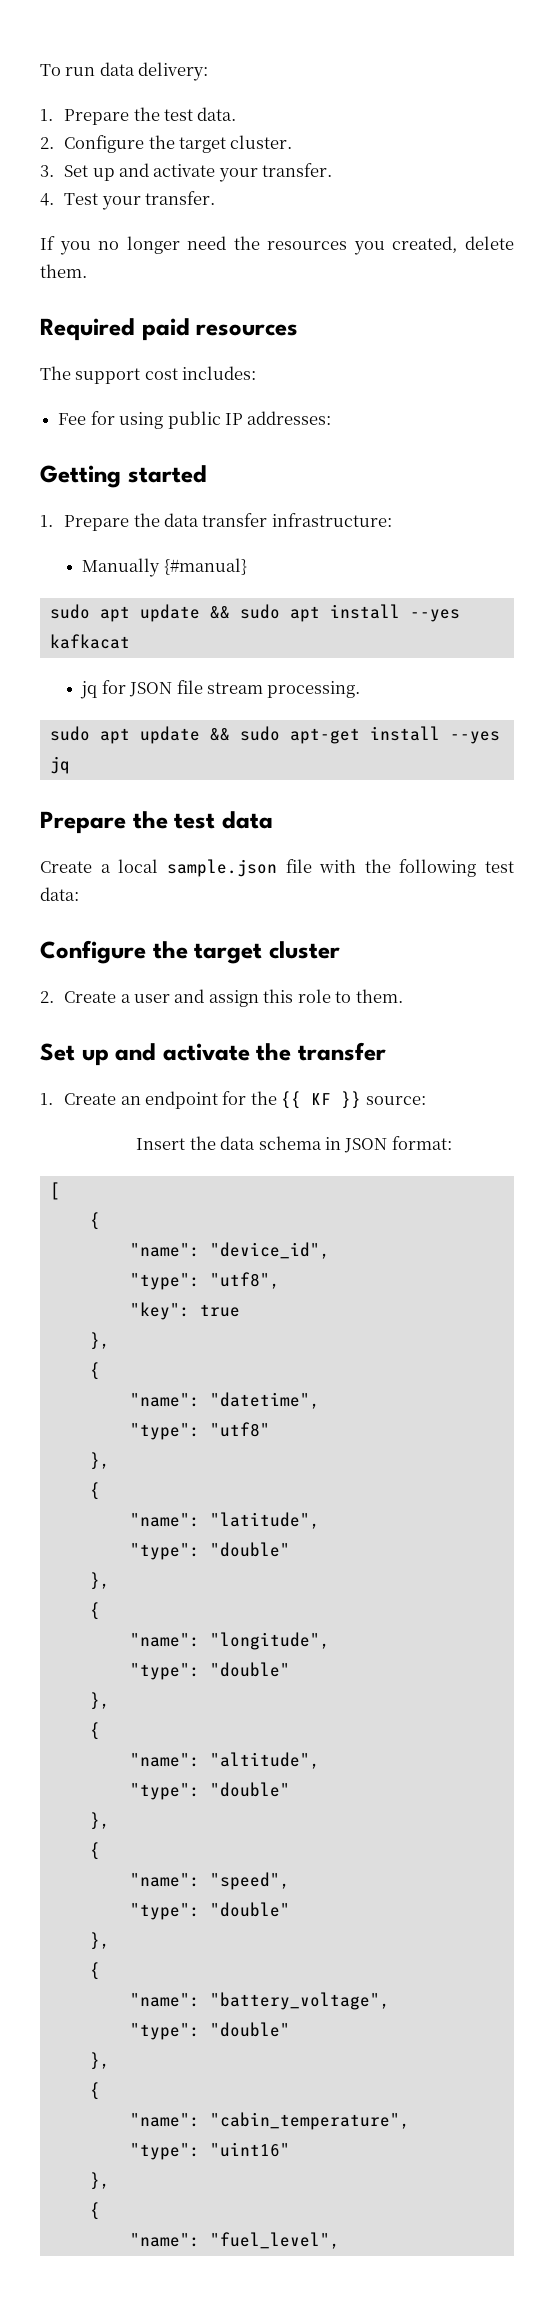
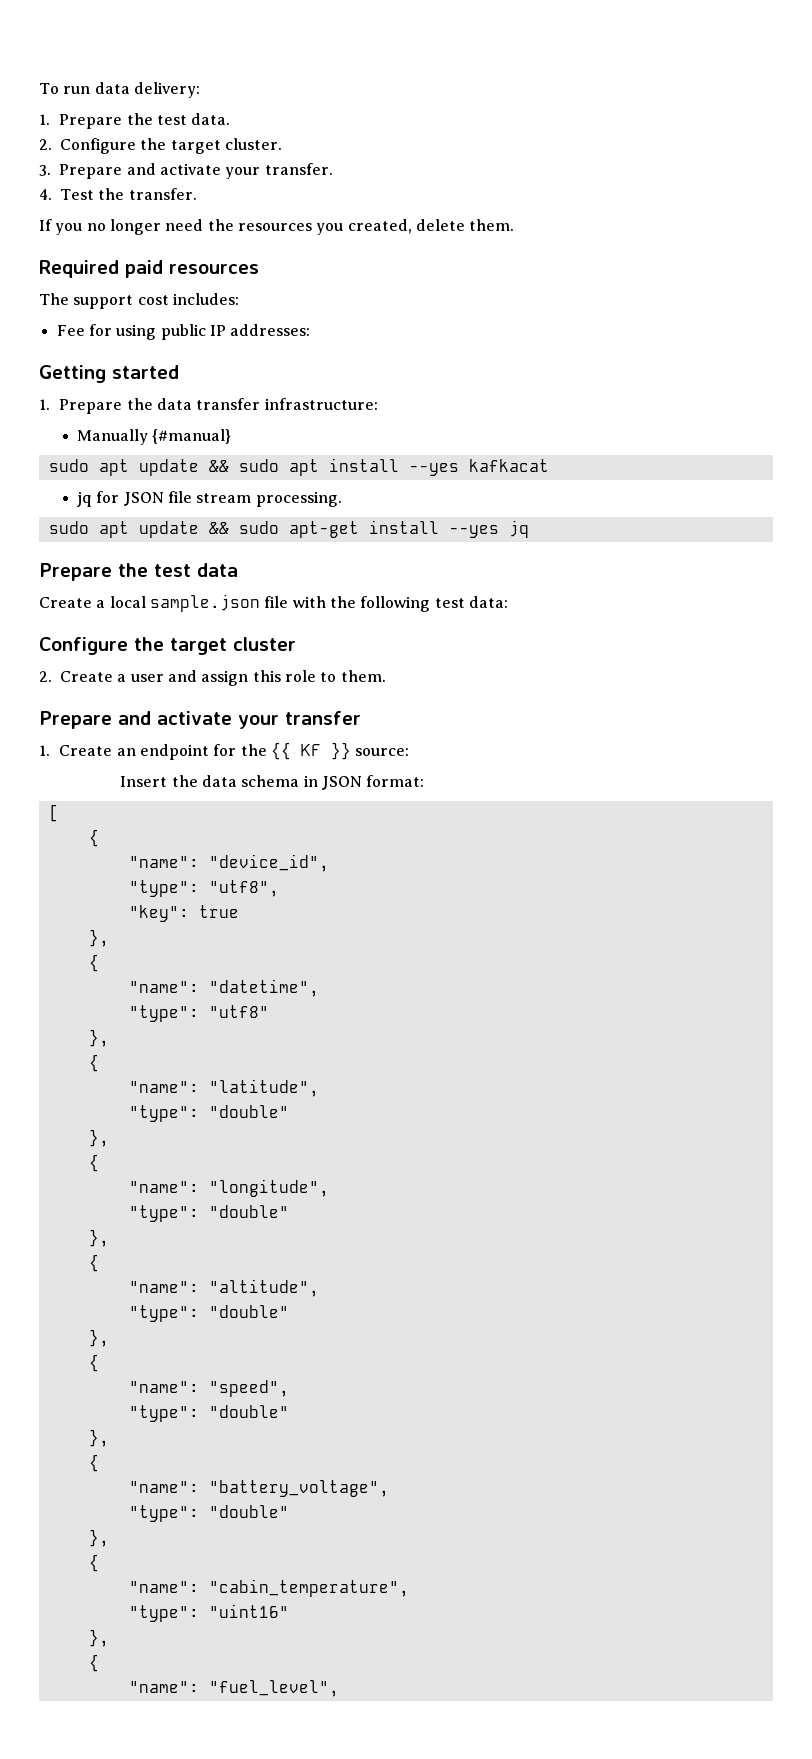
[64,165,115,181] Set up -> [59,164,123,179] Prepare
[101,196,141,210] your -> [98,188,125,200] the
[40,1043,292,1066] Set up and activate the -> [39,711,279,729] Prepare and activate your

